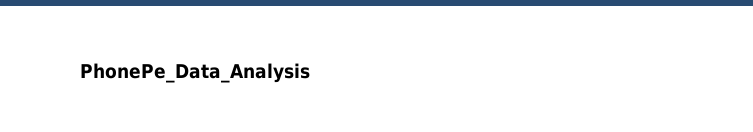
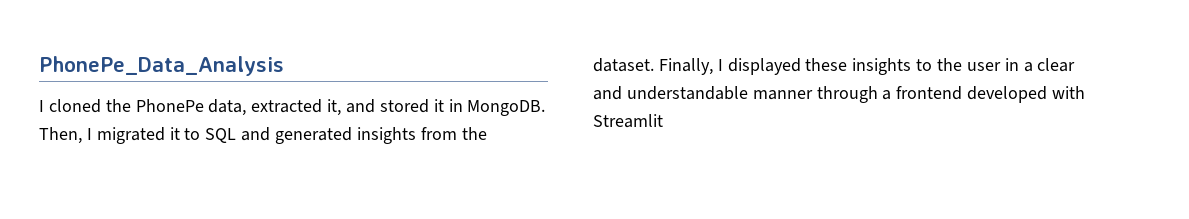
(310, 73) none -> [39,99,546,116] [39,127,487,144] [593,58,1076,75] [593,86,1086,103] [593,114,663,128] // I cloned the PhonePe data, extracted it, and stored it in MongoDB. Then, I migrated it to SQL and generated insights from the dataset. Finally, I displayed these insights to the user in a clear and understandable manner through a frontend developed with Streamlit

